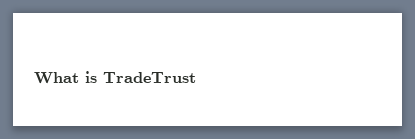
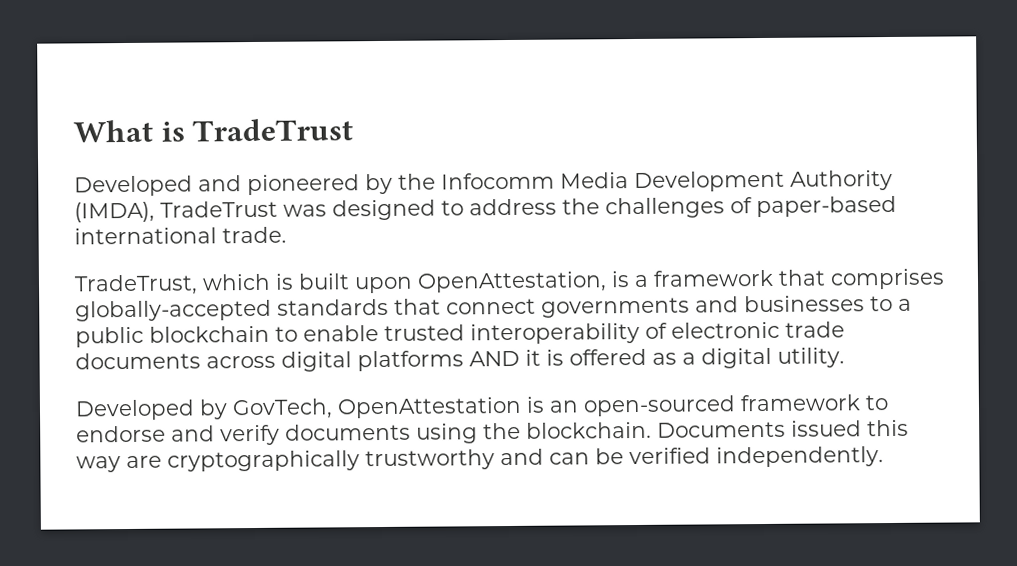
(196, 77) none -> [74,169,893,197] [74,195,897,223] [74,226,287,245] [74,268,945,296] [75,295,912,322] [75,321,845,348] [75,347,845,372] [75,394,889,421] [76,419,909,446] [76,446,884,473] // Developed and pioneered by the Infocomm Media Development Authority (IMDA), TradeTrust was designed to address the challenges of paper-based international trade. // TradeTrust, which is built upon OpenAttestation, is a framework that comprises globally-accepted standards that connect governments and businesses to a public blockchain to enable trusted interoperability of electronic trade documents across digital platforms AND it is offered as a digital utility. // Developed by GovTech, OpenAttestation is an open-sourced framework to endorse and verify documents using the blockchain. Documents issued this way are cryptographically trustworthy and can be verified independently.

